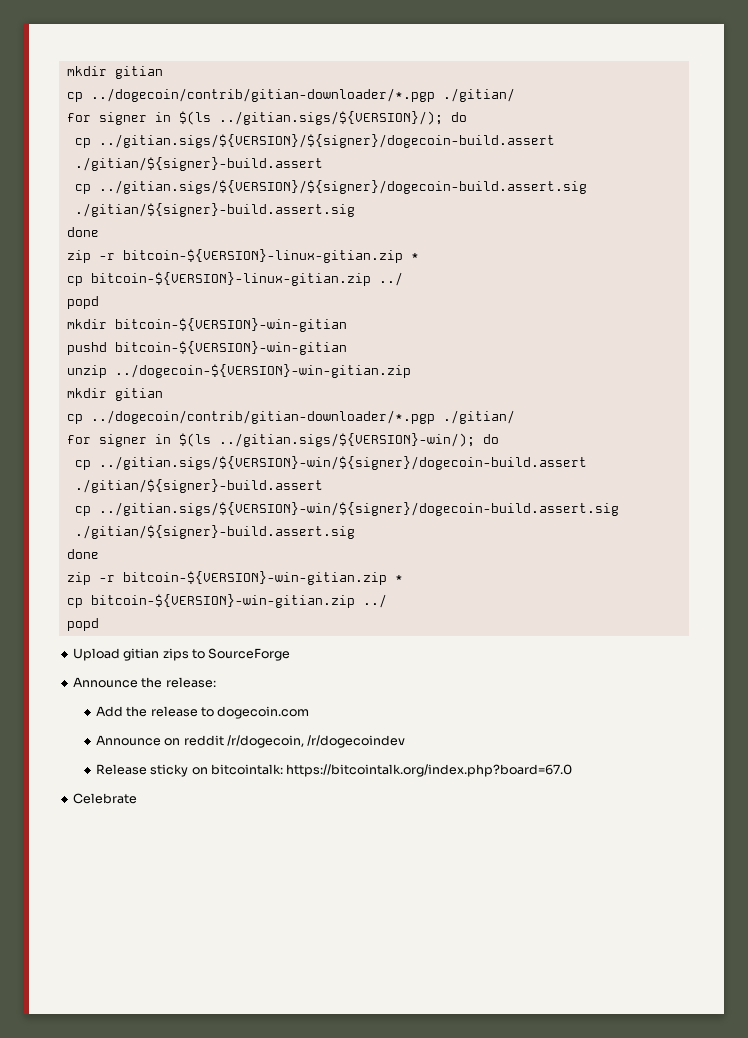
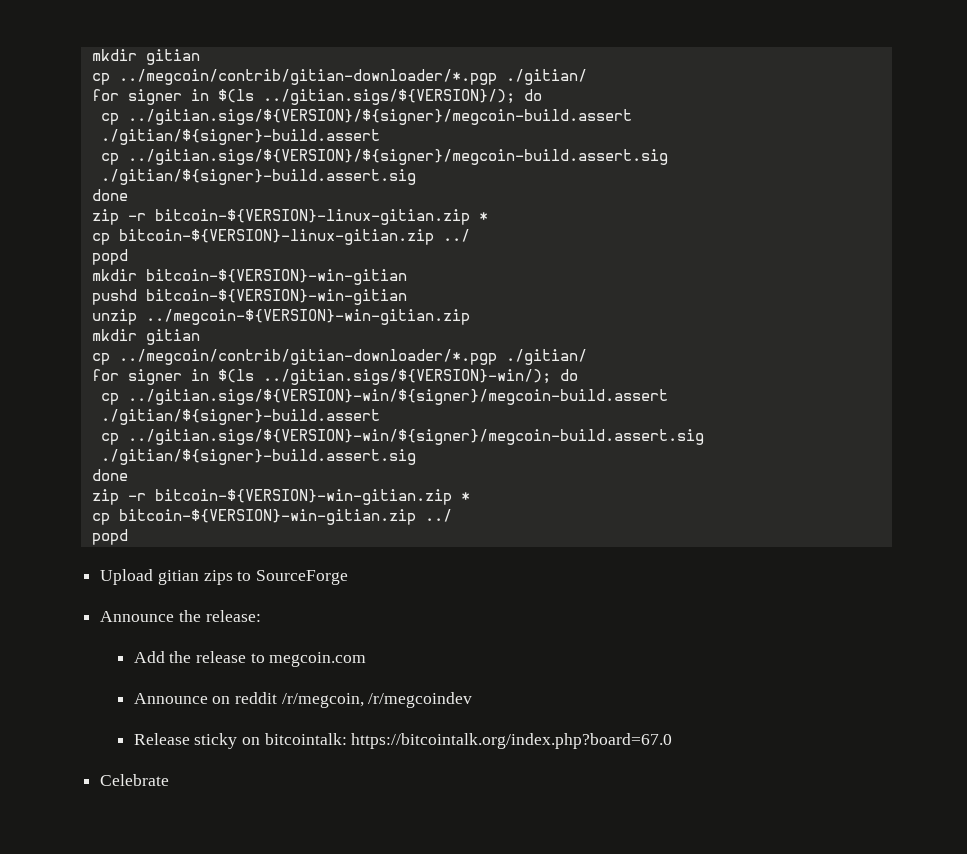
[66,66,163,79] [66,88,435,102] mkdir gitian // cp ../dogecoin/contrib/gitian-downloader/*.pgp -> [91,49,200,65] [91,69,497,85] mkdir gitian // cp ../megcoin/contrib/gitian-downloader/*.pgp
[98,134,555,148] [74,157,323,171] [74,180,587,194] ../gitian.sigs/${VERSION}/${signer}/dogecoin-build.assert ./gitian/${signer}-build.assert // cp ../gitian.sigs/${VERSION}/${signer}/dogecoin-build.assert.sig -> [127,109,632,125] [100,129,380,145] [100,149,668,165] ../gitian.sigs/${VERSION}/${signer}/megcoin-build.assert ./gitian/${signer}-build.assert // cp ../gitian.sigs/${VERSION}/${signer}/megcoin-build.assert.sig
[114,364,411,378] [66,388,163,401] [66,410,435,424] ../dogecoin-${VERSION}-win-gitian.zip // mkdir gitian // cp ../dogecoin/contrib/gitian-downloader/*.pgp -> [145,309,470,325] [91,329,200,345] [91,349,497,365] ../megcoin-${VERSION}-win-gitian.zip // mkdir gitian // cp ../megcoin/contrib/gitian-downloader/*.pgp
[98,456,587,470] [74,479,323,493] [74,502,619,516] ../gitian.sigs/${VERSION}-win/${signer}/dogecoin-build.assert ./gitian/${signer}-build.assert // cp ../gitian.sigs/${VERSION}-win/${signer}/dogecoin-build.assert.sig -> [127,389,668,405] [100,409,380,425] [100,429,704,445] ../gitian.sigs/${VERSION}-win/${signer}/megcoin-build.assert ./gitian/${signer}-build.assert // cp ../gitian.sigs/${VERSION}-win/${signer}/megcoin-build.assert.sig
[217,706,310,719] dogecoin.com -> [269,652,367,667] megcoin.com
[226,735,406,748] /r/dogecoin, /r/dogecoindev -> [281,692,473,708] /r/megcoin, /r/megcoindev

